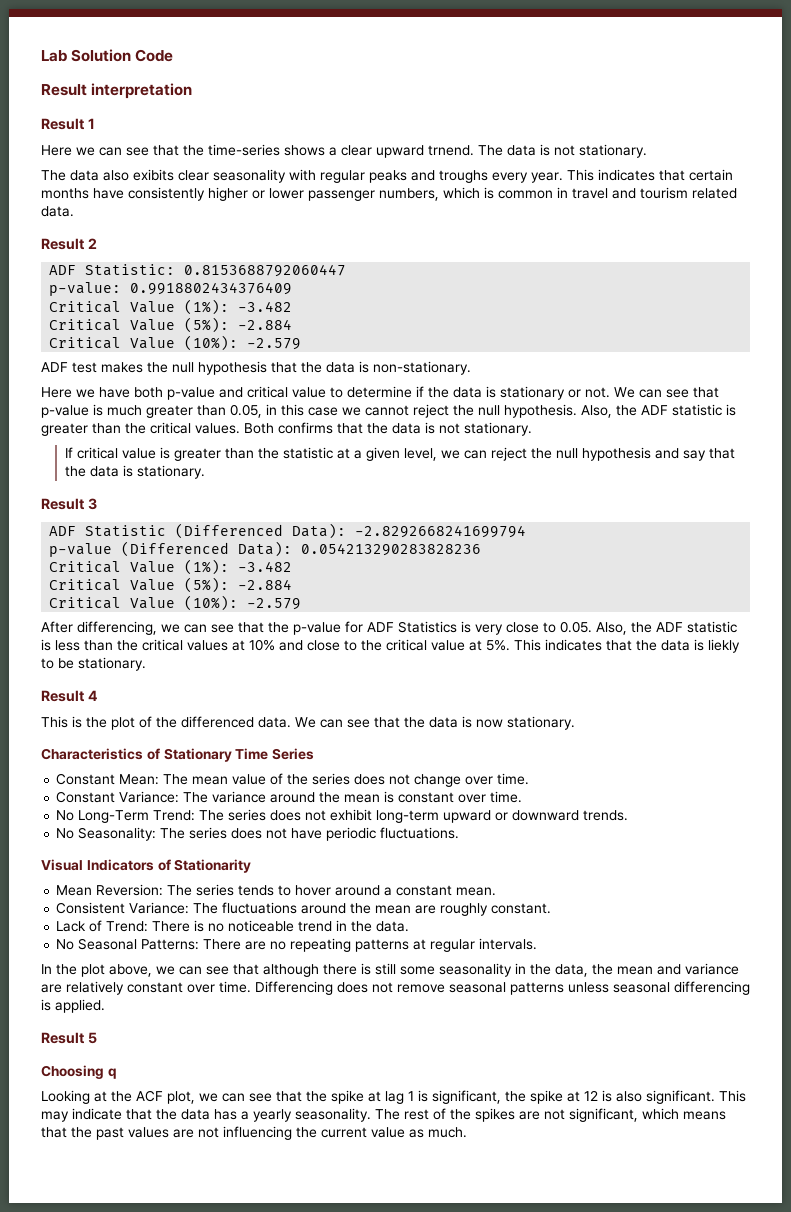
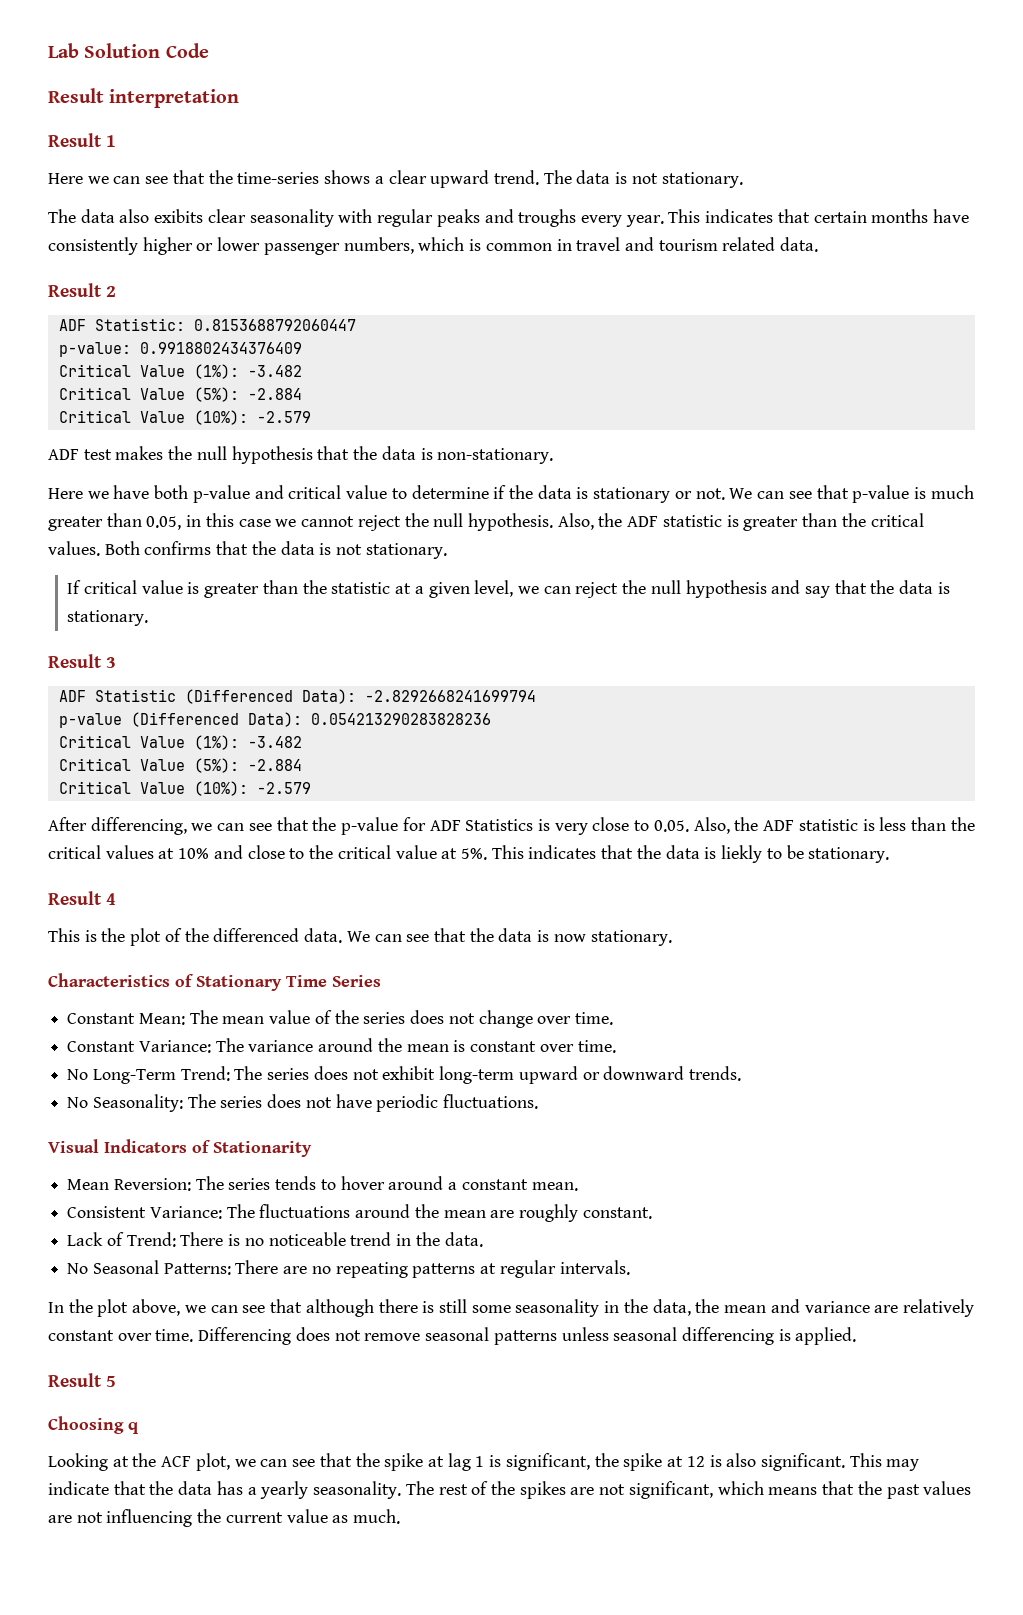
[428,145,474,156] trnend. -> [493,170,539,185] trend.

